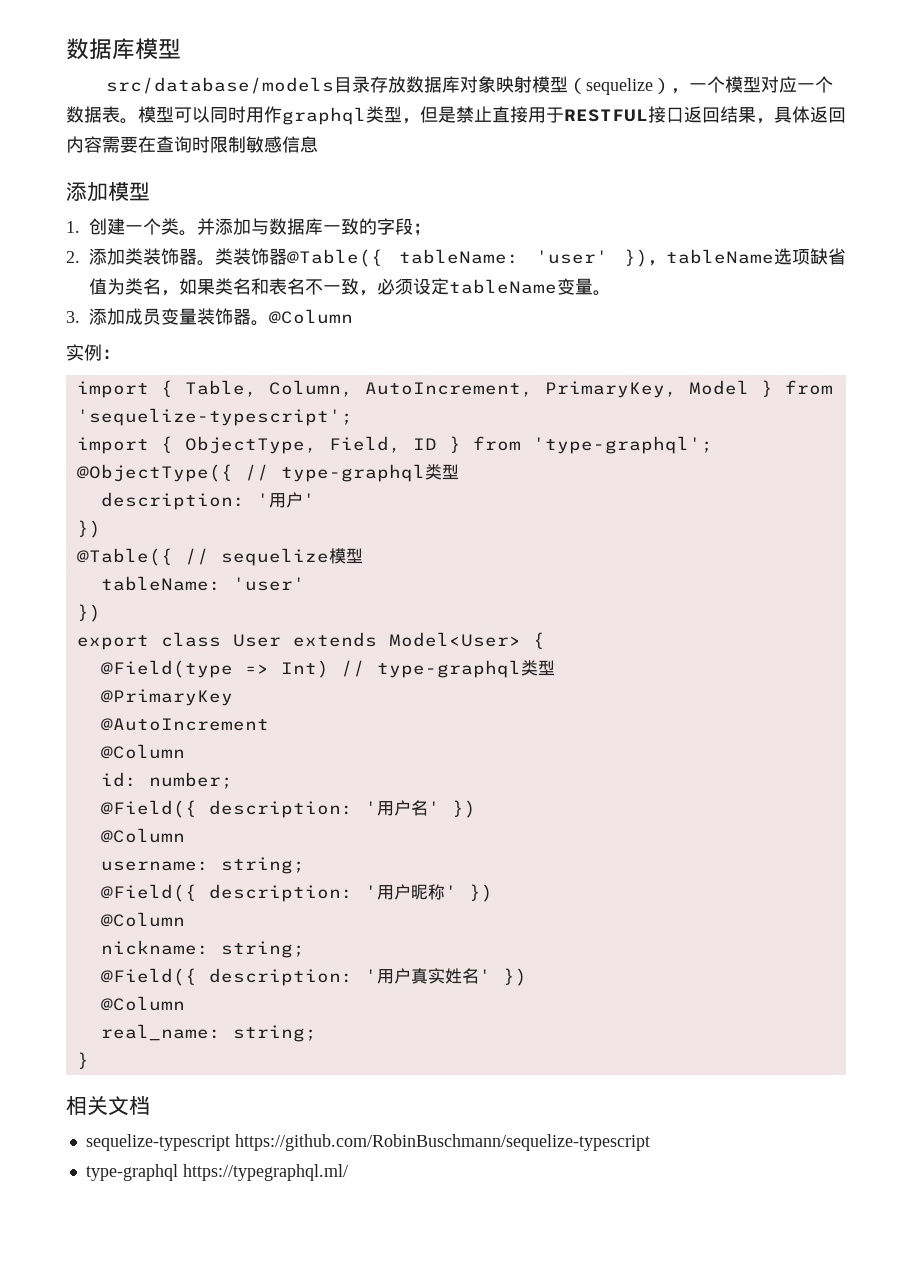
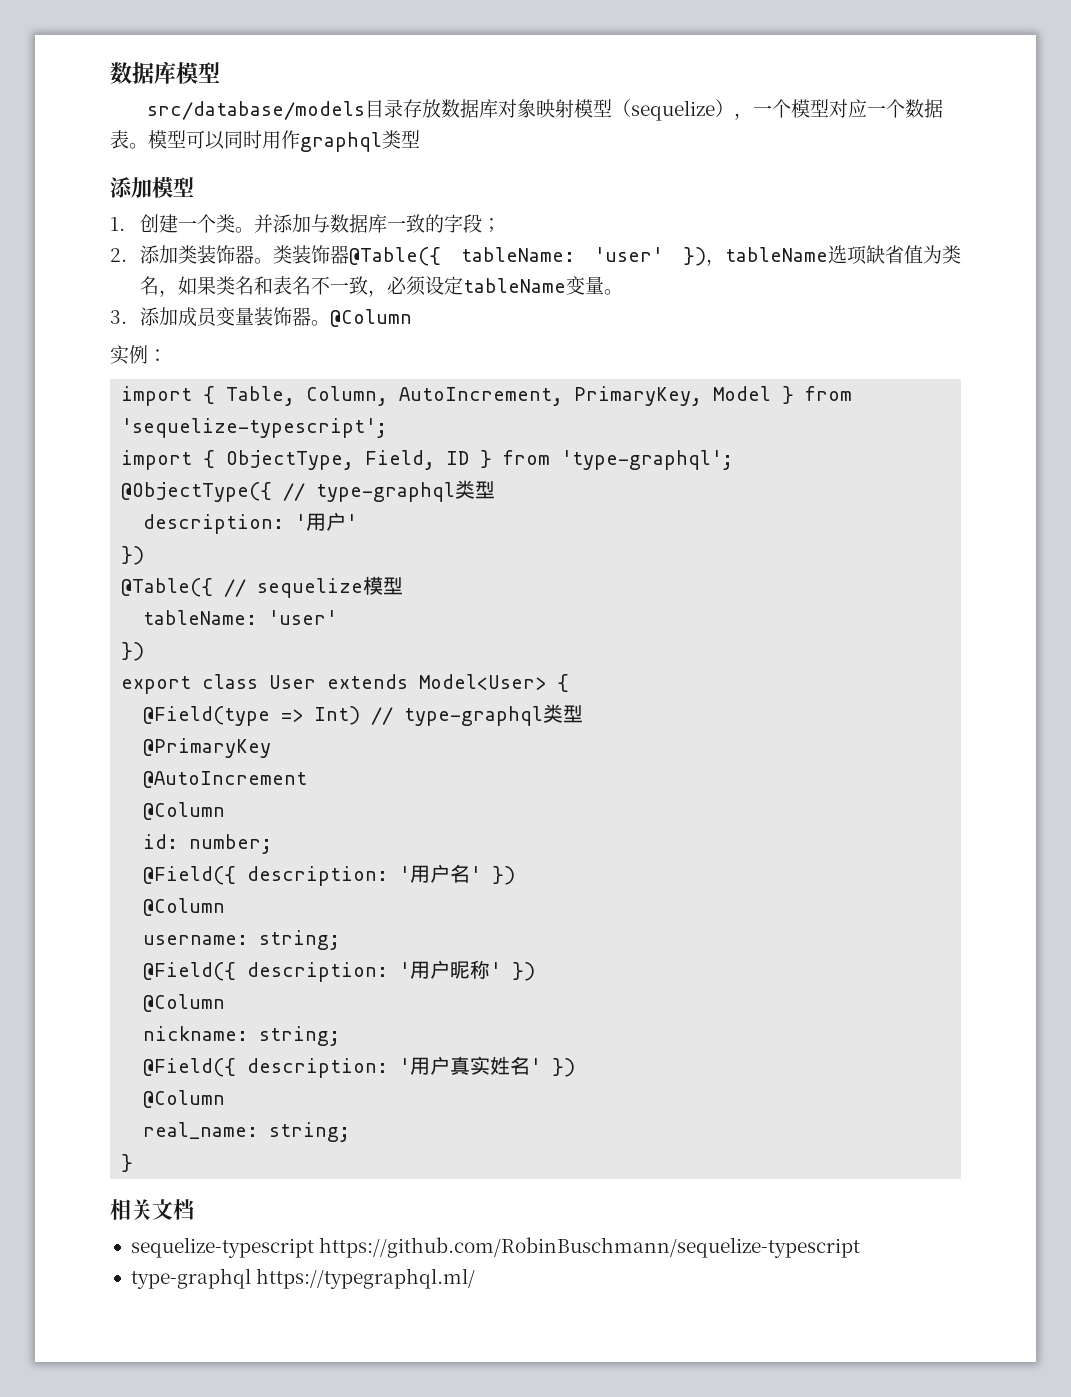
[402,106,846,124] [66,136,318,153] ，但是禁止直接用于RESTFUL接口返回结果，具体返回内容需要在查询时限制敏感信息 -> (420, 139) none

